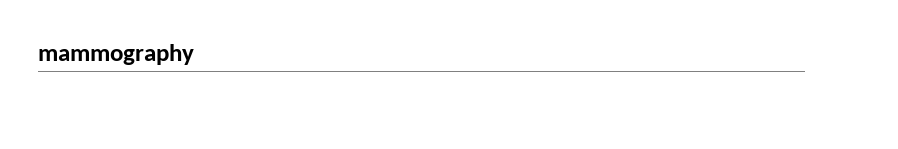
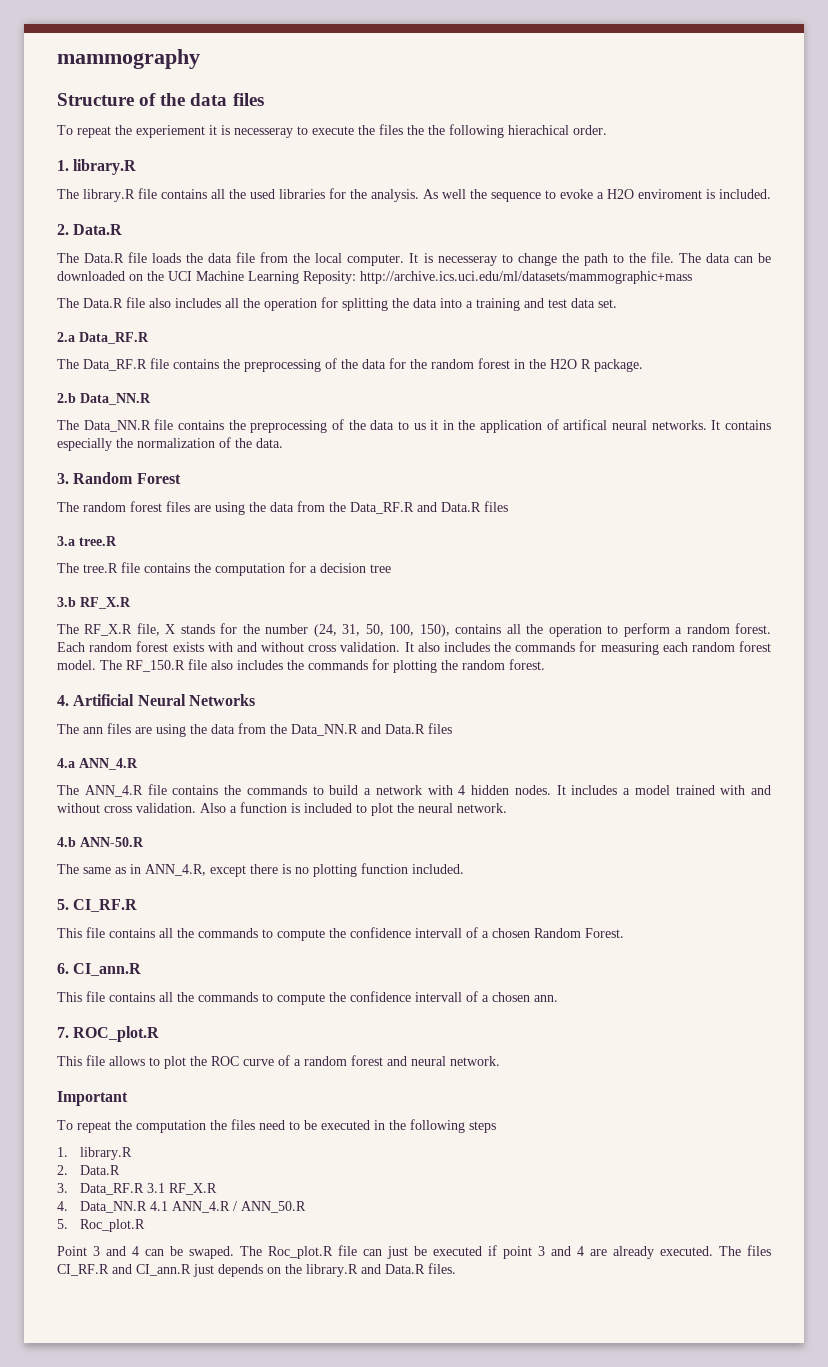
(194, 54) none -> [57,93,264,106] [57,124,607,138] [57,159,137,175] [57,188,771,202] [57,224,123,235] [57,252,771,266] [57,271,692,284] [57,297,617,311] [57,332,149,344] [57,358,643,372] [57,393,151,405] [57,419,771,433] [57,437,283,451] [57,472,181,484] [57,501,508,515] [57,536,117,546] [57,562,391,576] [57,597,131,609] [57,623,772,637] [57,641,771,655] [57,659,545,673] [57,694,255,706] [57,723,452,737] [57,758,138,770] [57,784,771,797] [57,802,507,816] [57,837,144,847] [57,863,464,877] [57,899,138,912] [57,927,624,941] [57,963,142,976] [57,991,558,1005] [57,1026,160,1042] [57,1055,500,1069] [57,1091,128,1106] [57,1119,496,1133] [57,1147,132,1160] [57,1165,120,1175] [57,1183,217,1195] [57,1201,306,1213] [57,1219,145,1232] [57,1245,771,1259] [57,1263,456,1277] // Structure of the data files // To repeat the experiement it is necesseray to execute the files the the following hierachical order. // 1. library.R // The library.R file contains all the used libraries for the analysis. As well the sequence to evoke a H2O enviroment is included. // 2. Data.R // The Data.R file loads the data file from the local computer. It is necesseray to change the path to the file. The data can be downloaded on the UCI Machine Learning Reposity: http://archive.ics.uci.edu/ml/datasets/mammographic+mass // The Data.R file also includes all the operation for splitting the data into a training and test data set. // 2.a Data_RF.R // The Data_RF.R file contains the preprocessing of the data for the random forest in the H2O R package. // 2.b Data_NN.R // The Data_NN.R file contains the preprocessing of the data to us it in the application of artifical neural networks. It contains especially the normalization of the data. // 3. Random Forest // The random forest files are using the data from the Data_RF.R and Data.R files // 3.a tree.R // The tree.R file contains the computation for a decision tree // 3.b RF_X.R // The RF_X.R file, X stands for the number (24, 31, 50, 100, 150), contains all the operation to perform a random forest. Each random forest exists with and without cross validation. It also includes the commands for measuring each random forest model. The RF_150.R file also includes the commands for plotting the random forest. // 4. Artificial Neural Networks // The ann files are using the data from the Data_NN.R and Data.R files // 4.a ANN_4.R // The ANN_4.R file contains the commands to build a network with 4 hidden nodes. It includes a model trained with and without cross validation. Also a function is included to plot the neural network. // 4.b ANN-50.R // The same as in ANN_4.R, except there is no plotting function included. // 5. CI_RF.R // This file contains all the commands to compute the confidence intervall of a chosen Random Forest. // 6. CI_ann.R // This file contains all the commands to compute the confidence intervall of a chosen ann. // 7. ROC_plot.R // This file allows to plot the ROC curve of a random forest and neural network. // Important // To repeat the computation the files need to be executed in the following steps // 1. library.R // 2. Data.R // 3. Data_RF.R 3.1 RF_X.R // 4. Data_NN.R 4.1 ANN_4.R / ANN_50.R // 5. Roc_plot.R // Point 3 and 4 can be swaped. The Roc_plot.R file can just be executed if point 3 and 4 are already executed. The files CI_RF.R and CI_ann.R just depends on the library.R and Data.R files.

